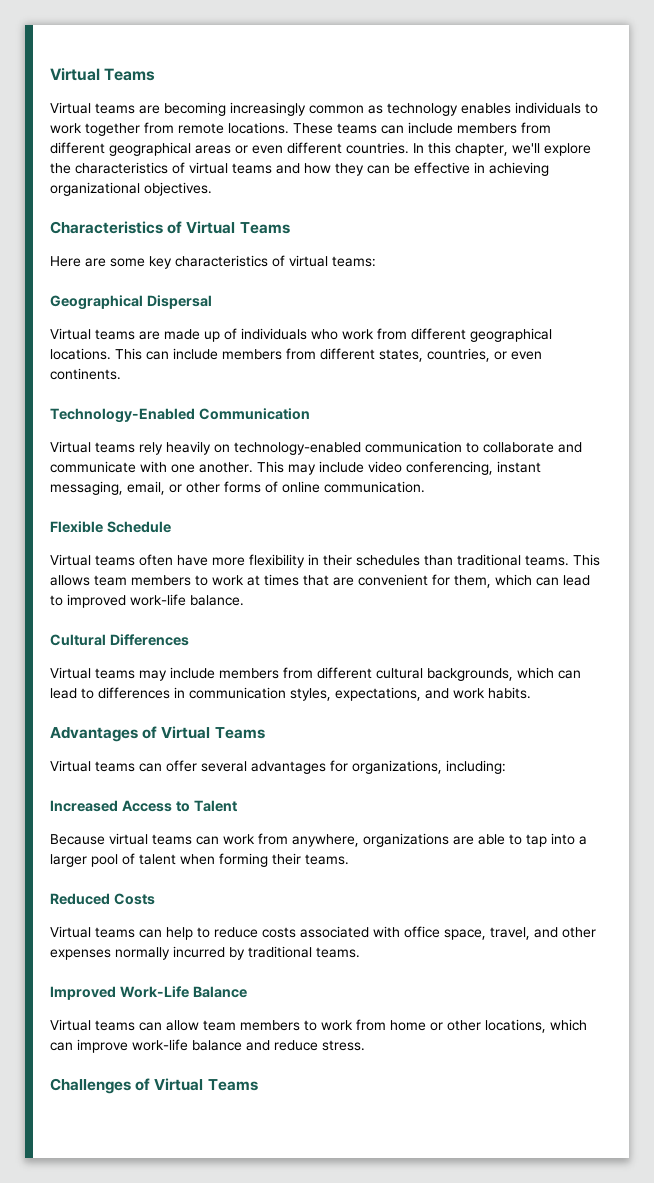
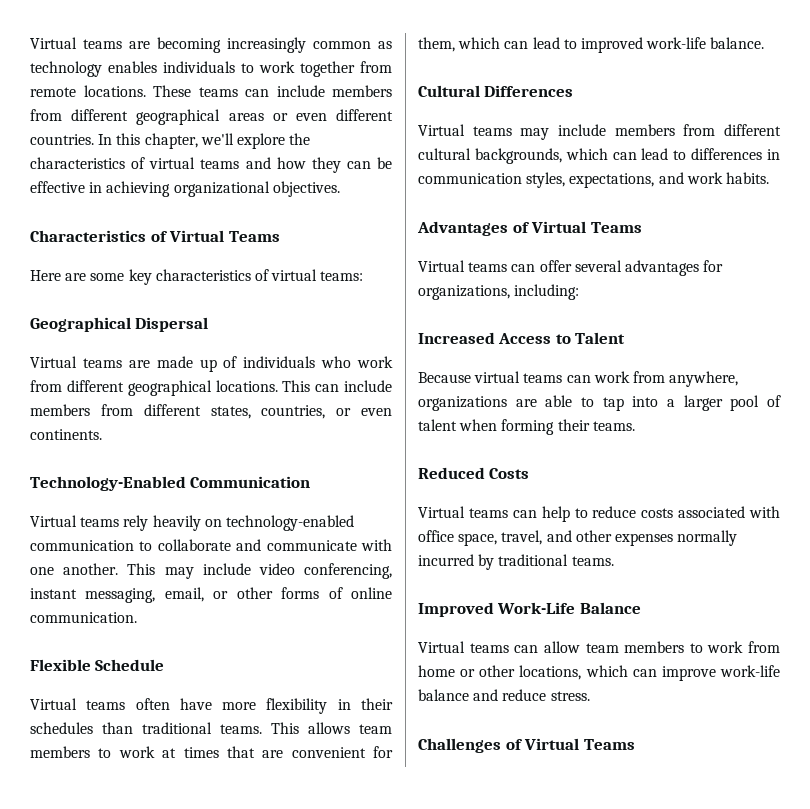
[50,68,156,81] [50,102,91,114] Virtual Teams // Virtual -> [30,37,77,49] Virtual

